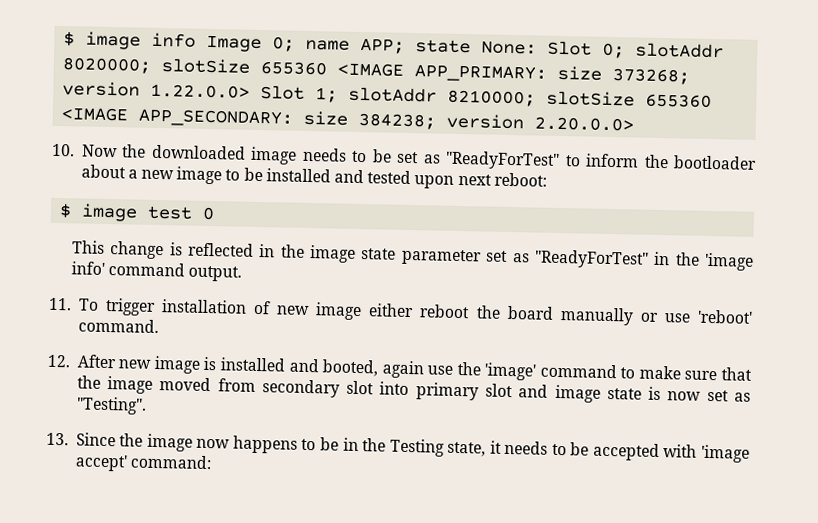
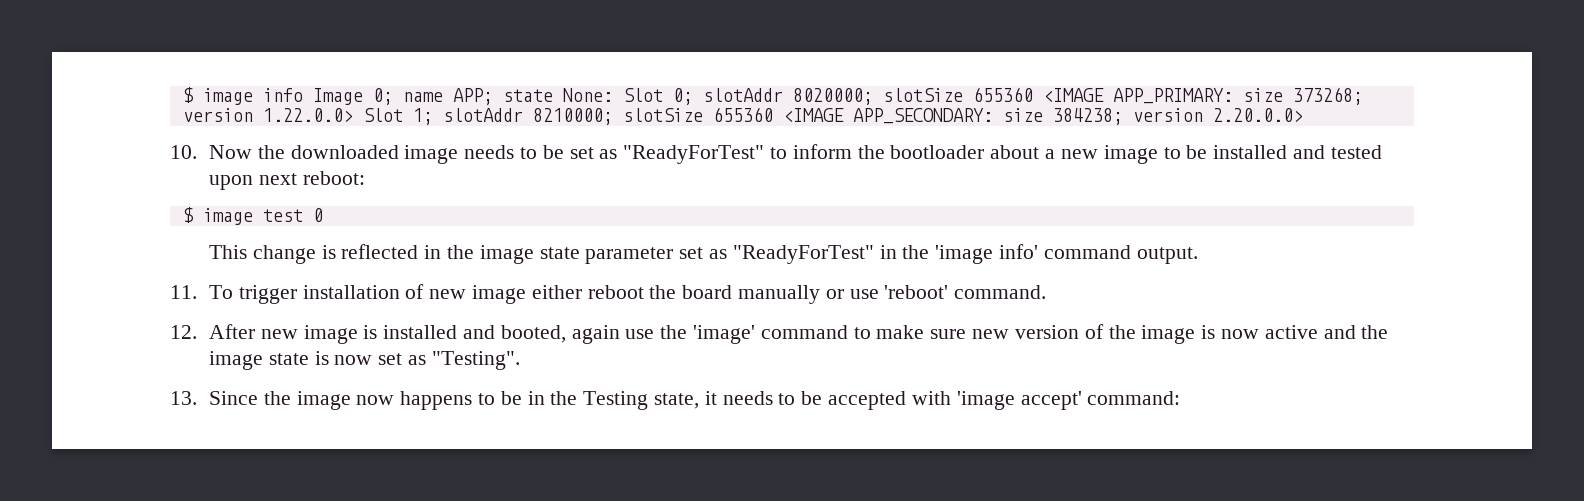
[720,367,752,381] [76,375,549,401] that the image moved from secondary slot into primary slot and -> [972,324,1389,344] new version of the image is now active and the

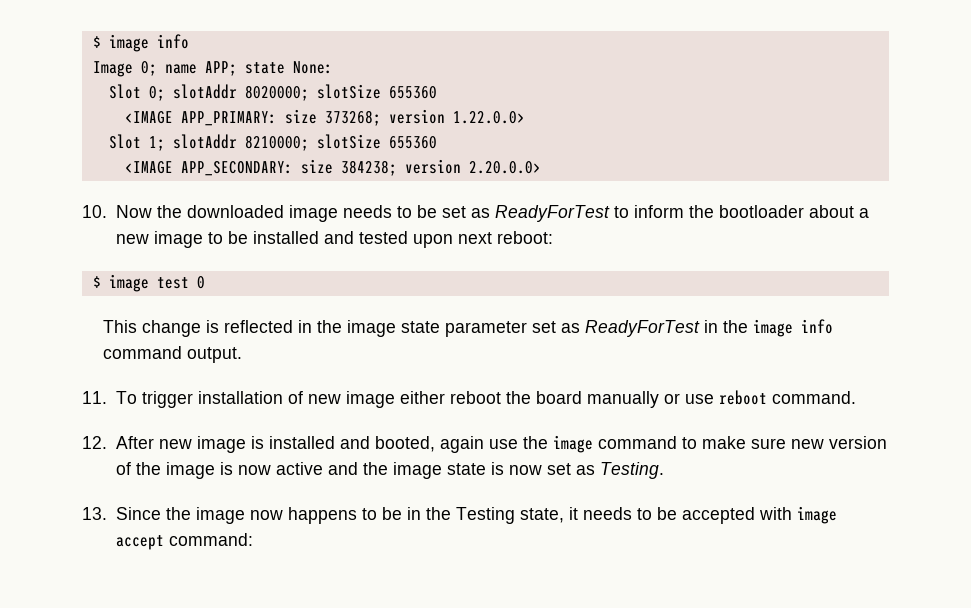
(303, 95) none -> (189, 41) //
(613, 95) none -> (333, 67) //
(1033, 94) none -> (437, 92) //
(353, 115) none -> (525, 117) //
(773, 114) none -> (437, 142) //
[623,145,765,164] "ReadyForTest" -> [494,205,610,222] ReadyForTest
[732,244,1039,264] "ReadyForTest" in the 'image info' -> [584,319,833,337] ReadyForTest in the image info
[884,285,949,299] 'reboot' -> [718,390,767,405] reboot
[693,325,756,344] 'image' -> [552,435,593,453] image
[431,351,520,370] "Testing". -> [599,462,664,479] Testing.
[956,391,1082,410] 'image accept' -> [796,506,837,524] [115,535,164,550] image accept

